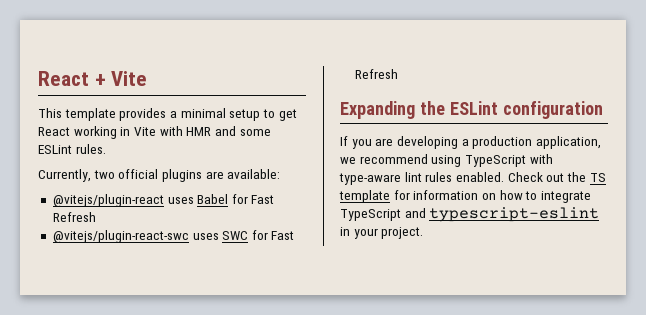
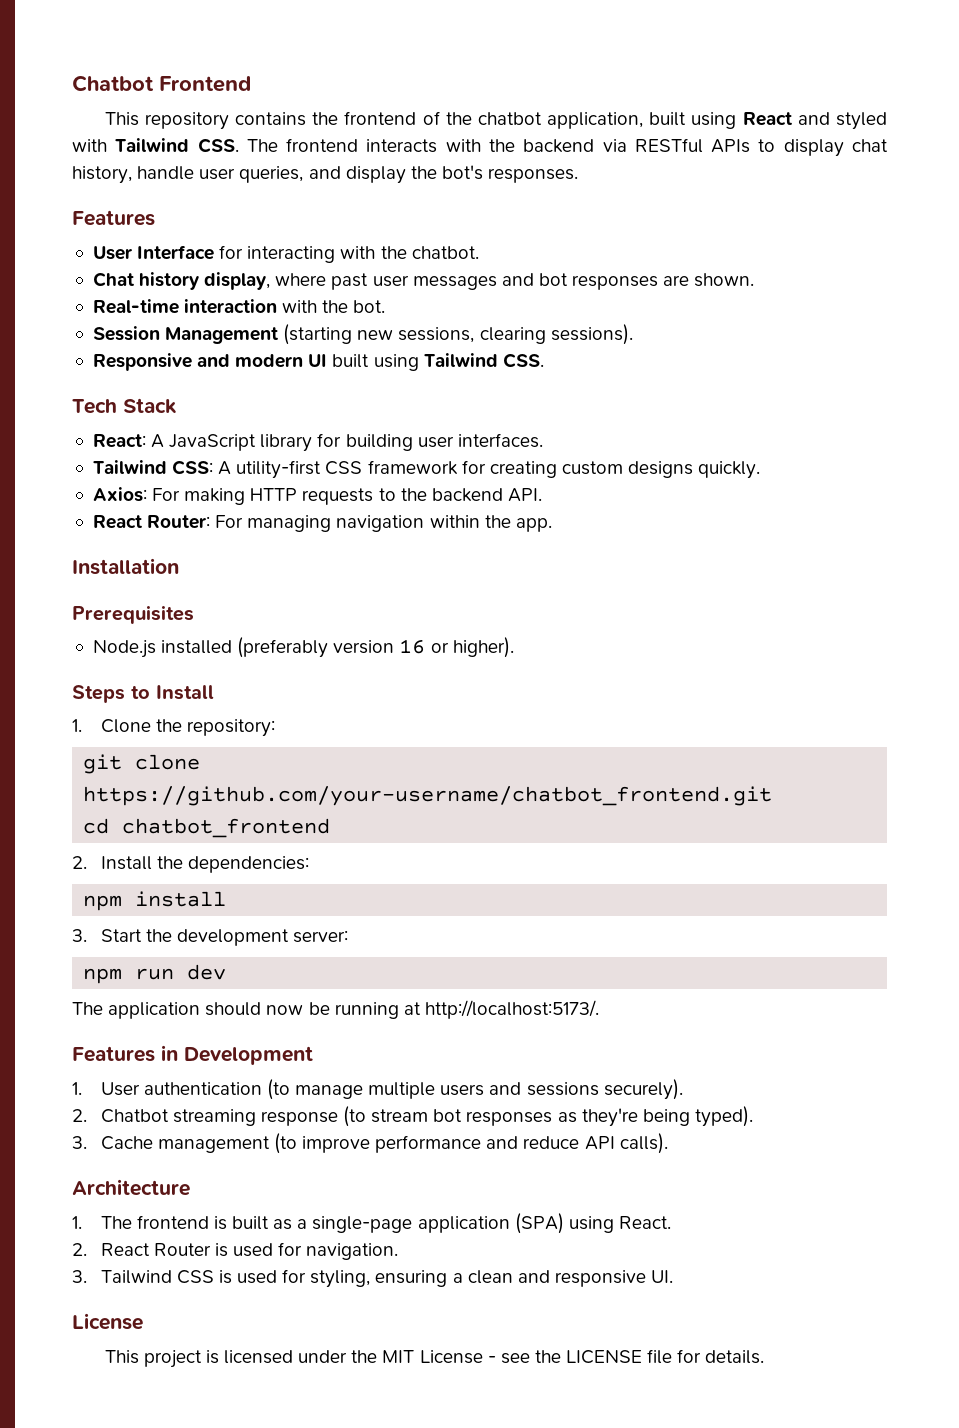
[38,71,148,86] [38,108,297,121] [38,126,271,139] [38,144,106,154] [38,169,281,182] [52,194,275,207] [52,212,96,222] [52,230,295,243] [354,69,398,79] [340,101,603,119] [340,136,601,149] [340,154,553,167] [339,172,606,185] [339,190,591,203] [340,207,600,222] [340,227,424,239] React + Vite // This template provides a minimal setup to get React working in Vite with HMR and some ESLint rules. // Currently, two official plugins are available: // @vitejs/plugin-react uses Babel for Fast Refresh // @vitejs/plugin-react-swc uses SWC for Fast Refresh // Expanding the ESLint configuration // If you are developing a production application, we recommend using TypeScript with type-aware lint rules enabled. Check out the TS template for information on how to integrate TypeScript and typescript-eslint in your project. -> [72,75,251,92] [104,111,887,130] [72,138,889,157] [72,165,579,184] [72,210,155,226] [92,245,479,263] [92,272,755,290] [92,299,386,314] [92,324,633,345] [92,353,544,371] [72,398,177,414] [92,433,543,452] [92,460,761,479] [92,487,542,505] [92,515,552,532] [72,558,179,575] [72,605,194,624] [92,637,514,658] [72,685,214,703] [72,719,275,737] [83,754,201,774] [83,786,773,806] [83,818,331,838] [72,856,309,873] [83,891,227,911] [72,929,348,946] [83,964,227,984] [72,1000,599,1019] [72,1045,313,1065] [72,1079,683,1100] [72,1106,753,1127] [72,1133,668,1154] [72,1179,190,1196] [72,1213,671,1234] [72,1242,399,1260] [72,1269,674,1288] [72,1313,143,1330] [104,1349,765,1368] Chatbot Frontend // This repository contains the frontend of the chatbot application, built using React and styled with Tailwind CSS. The frontend interacts with the backend via RESTful APIs to display chat history, handle user queries, and display the bot's responses. // Features // User Interface for interacting with the chatbot. // Chat history display, where past user messages and bot responses are shown. // Real-time interaction with the bot. // Session Management (starting new sessions, clearing sessions). // Responsive and modern UI built using Tailwind CSS. // Tech Stack // React: A JavaScript library for building user interfaces. // Tailwind CSS: A utility-first CSS framework for creating custom designs quickly. // Axios: For making HTTP requests to the backend API. // React Router: For managing navigation within the app. // Installation // Prerequisites // Node.js installed (preferably version 16 or higher). // Steps to Install // 1. Clone the repository: // git clone https://github.com/your-username/chatbot_frontend.git // cd chatbot_frontend // 2. Install the dependencies: // npm install // 3. Start the development server: // npm run dev // The application should now be running at http://localhost:5173/. // Features in Development // 1. User authentication (to manage multiple users and sessions securely). // 2. Chatbot streaming response (to stream bot responses as they're being typed). // 3. Cache management (to improve performance and reduce API calls). // Architecture // 1. The frontend is built as a single-page application (SPA) using React. // 2. React Router is used for navigation. // 3. Tailwind CSS is used for styling, ensuring a clean and responsive UI. // License // This project is licensed under the MIT License - see the LICENSE file for details.

